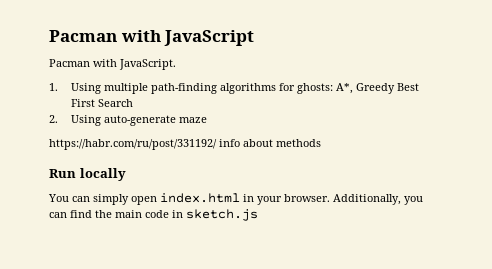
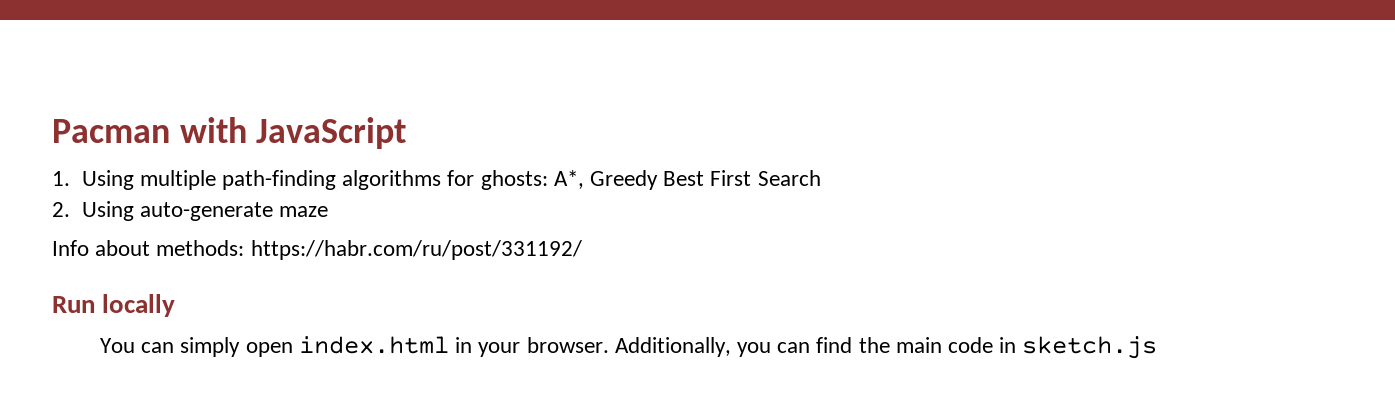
[49,59,176,70] // Pacman with JavaScript. -> (407, 133) none
[49,139,321,150] https://habr.com/ru/post/331192/ info about methods -> [52,240,582,260] Info about methods: https://habr.com/ru/post/331192/

